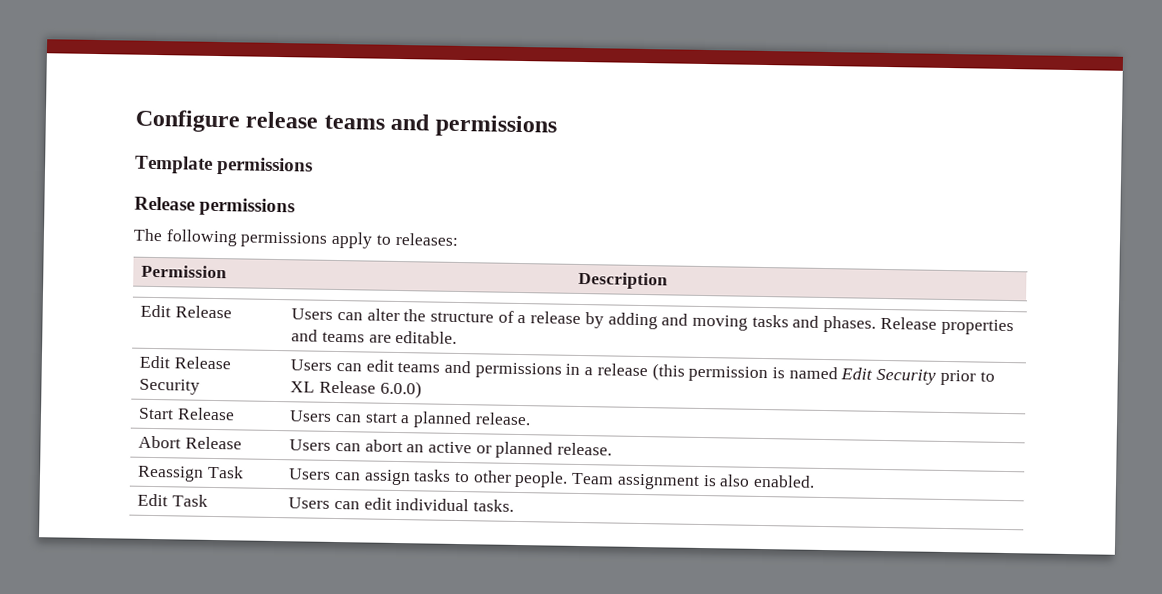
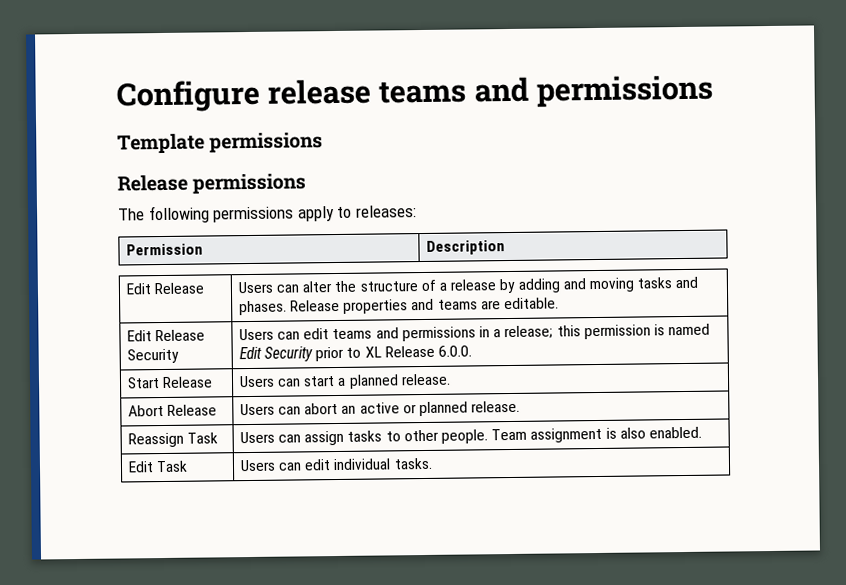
[596,363,685,381] release (this -> [504,325,581,340] release; this
[379,380,422,399] 6.0.0) -> [438,345,473,357] 6.0.0.

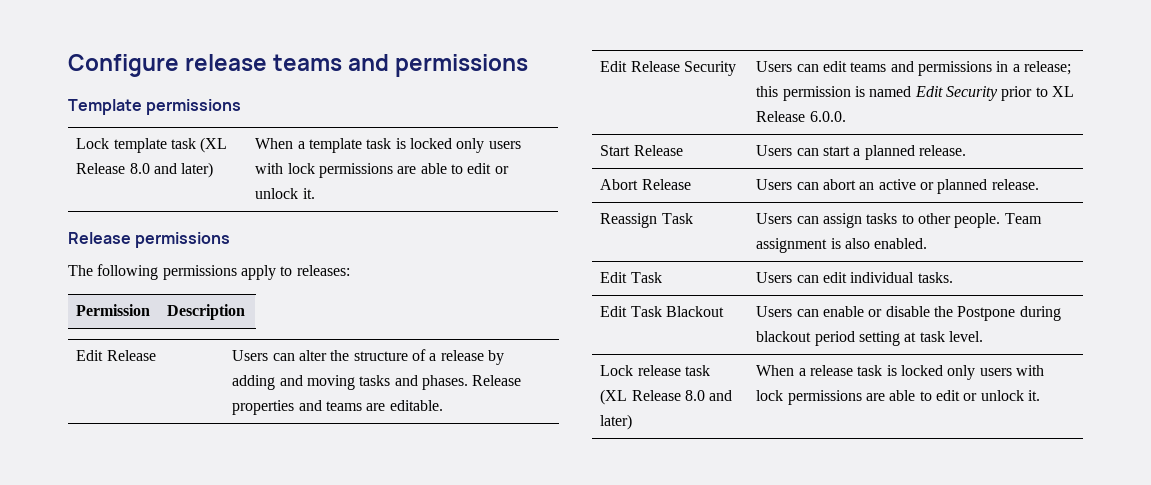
(324, 142) none -> [76,137,228,153] [76,162,214,178] [255,138,521,153] [255,163,509,178] [255,188,315,199] // Lock template task (XL Release 8.0 and later) | When a template task is locked only users with lock permissions are able to edit or unlock it.
(433, 463) none -> [600,306,725,317] [756,306,1061,321] [756,331,984,346] [600,365,711,376] [600,389,733,405] [600,414,633,430] [756,365,1044,380] [756,390,1040,405] // Edit Task Blackout | Users can enable or disable the Postpone during blackout period setting at task level. // Lock release task (XL Release 8.0 and later) | When a release task is locked only users with lock permissions are able to edit or unlock it.

